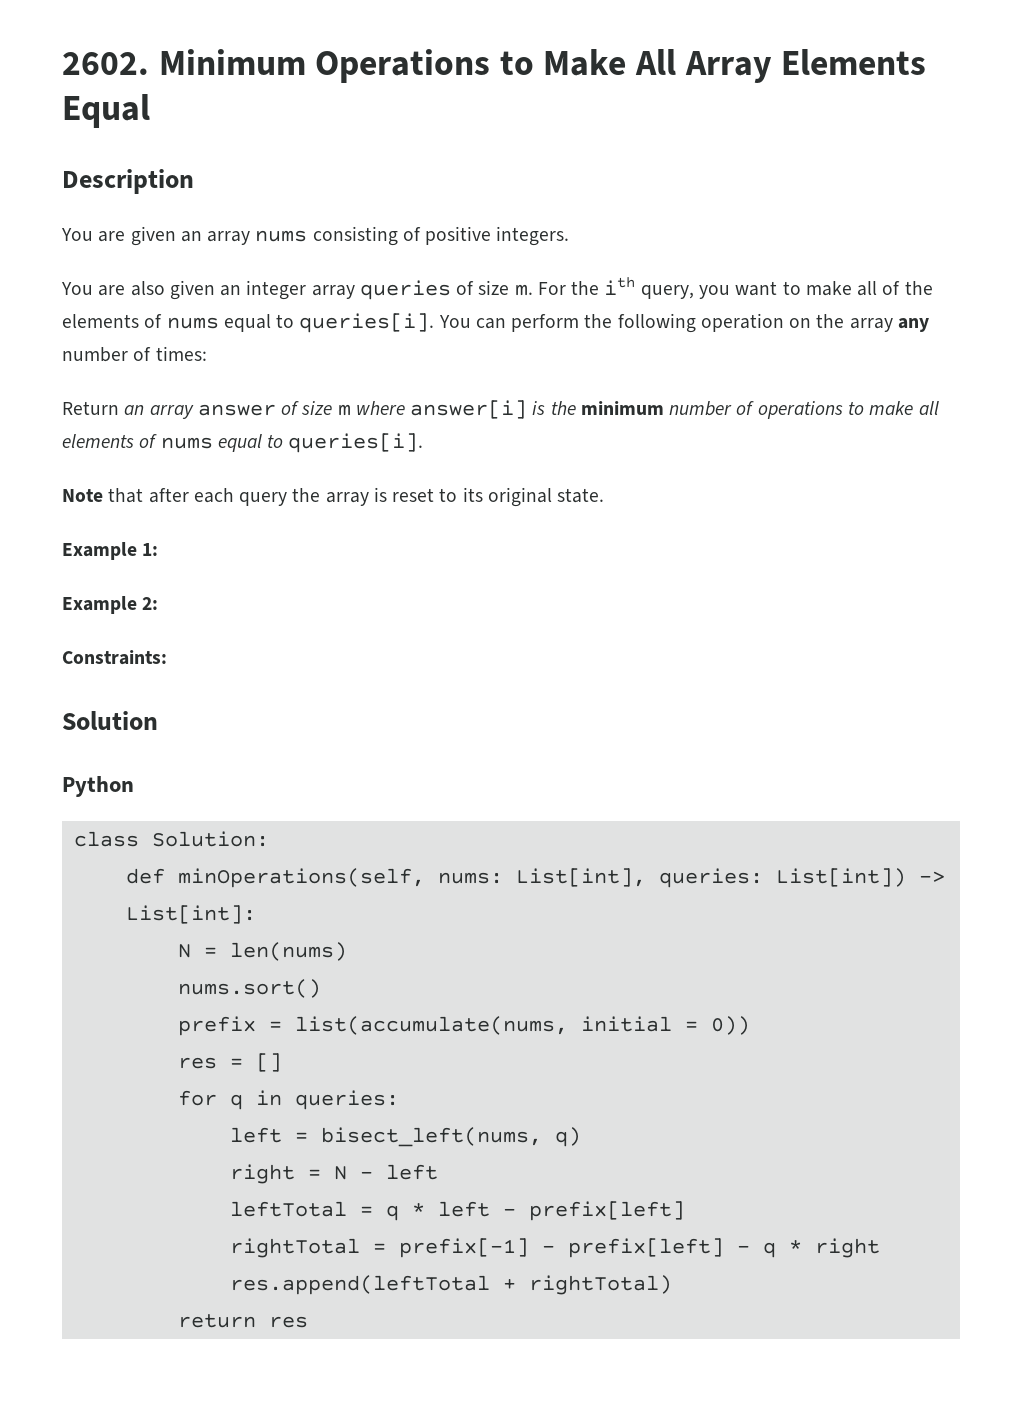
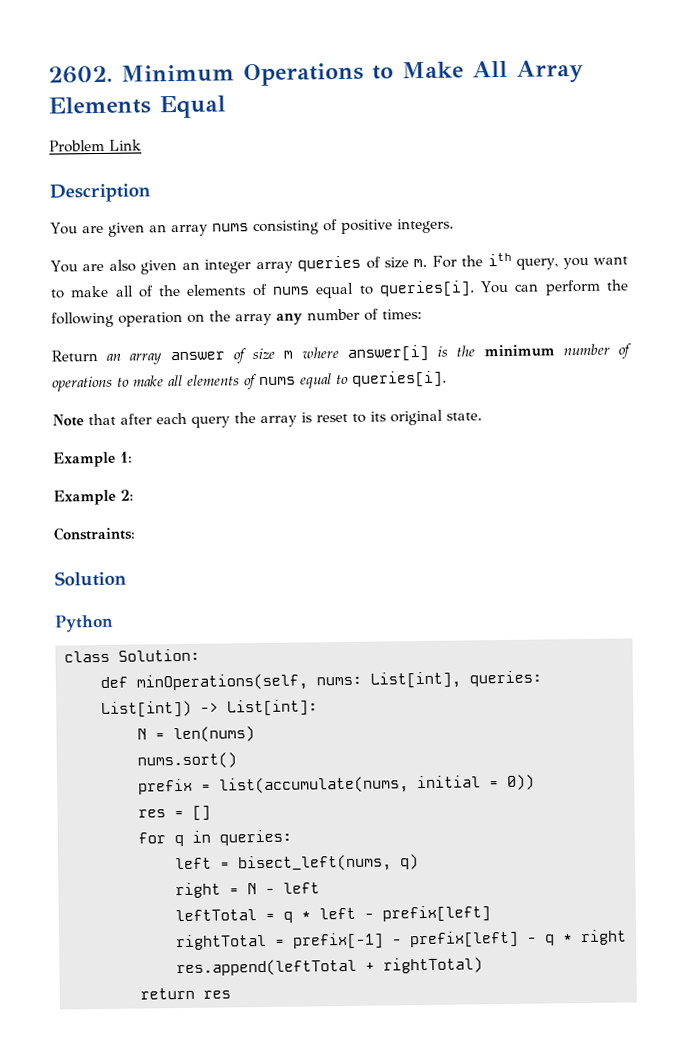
(150, 111) none -> [49,139,142,153] // Problem Link

